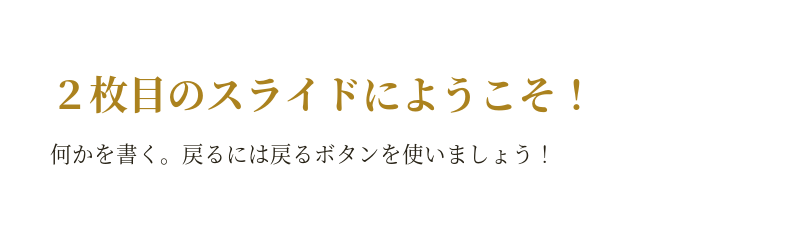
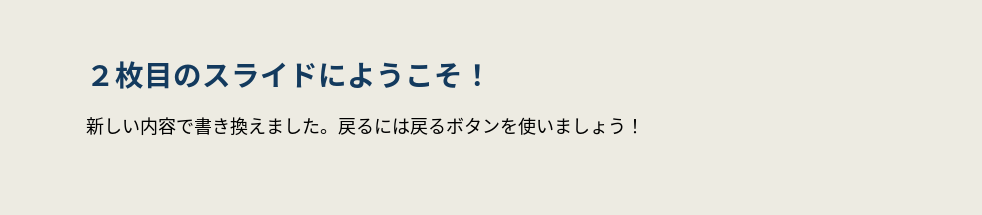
[50,143,160,165] 何かを書く -> [86,117,320,136] 新しい内容で書き換えました

